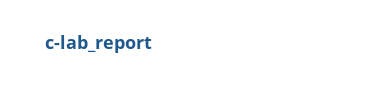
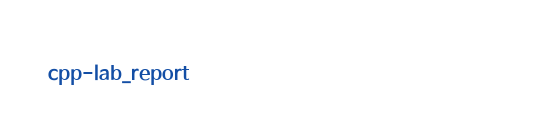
[45,35,152,53] c-lab_report -> [48,64,190,85] cpp-lab_report

